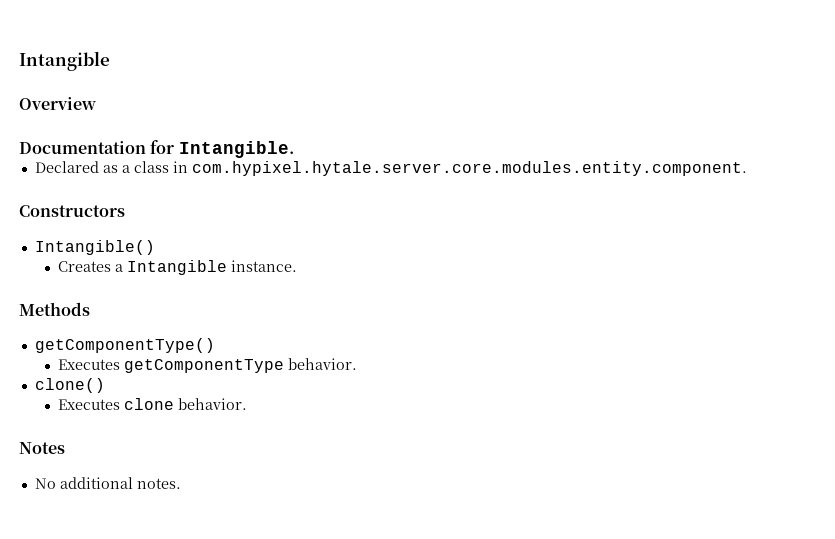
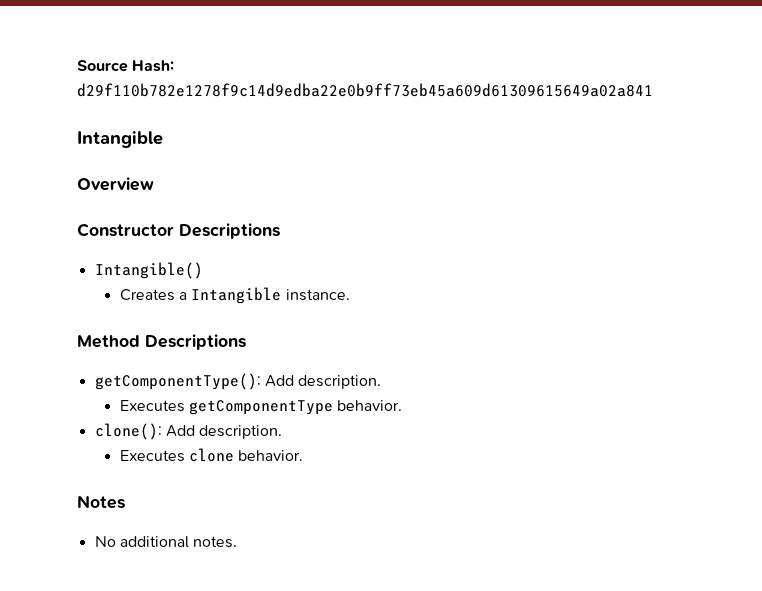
(19, 61) none -> [77,60,175,72] [77,83,653,97] Source Hash: d29f110b782e1278f9c14d9edba22e0b9ff73eb45a609d61309615649a02a841 //
[19,140,294,158] [34,161,747,176] [19,205,125,217] Documentation for Intangible. // Declared as a class in com.hypixel.hytale.server.core.modules.entity.component. // Constructors -> [77,223,280,239] Constructor Descriptions
[19,302,90,316] [34,338,215,353] Methods // getComponentType() -> [77,334,246,350] [94,373,382,390] Method Descriptions // getComponentType(): Add description.
[34,378,105,393] clone() -> [94,423,283,440] clone(): Add description.

